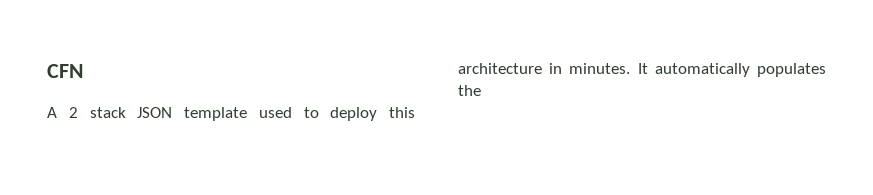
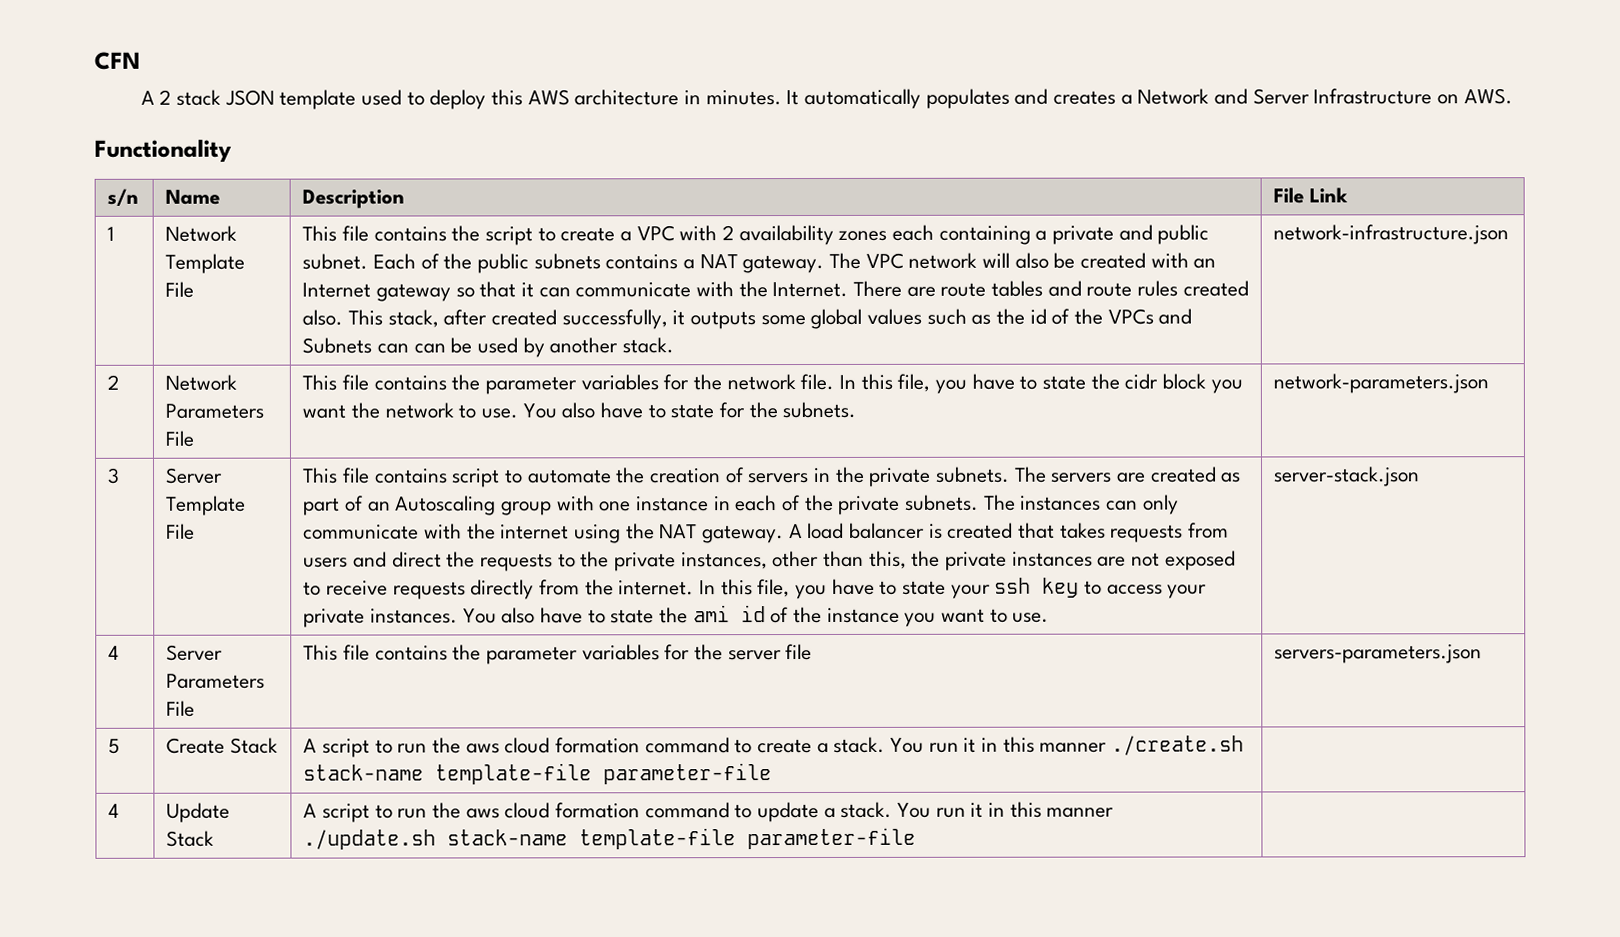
(415, 112) none -> [527,89,570,106] AWS
[458,85,481,96] the -> [1014,88,1513,105] [94,139,232,163] [107,188,140,207] [165,189,221,205] [302,189,406,209] [1273,187,1349,204] [107,226,115,241] [165,225,238,242] [165,253,246,274] [165,281,195,298] [302,224,1210,246] [302,252,1217,274] [302,280,1249,302] [302,308,1193,330] [302,337,674,358] [1273,224,1510,245] [107,374,120,390] [165,374,238,391] [165,403,265,419] [165,430,195,447] [302,373,1243,395] [302,401,857,419] [1273,373,1490,394] [107,467,121,484] [165,467,224,484] [166,495,247,516] [166,523,196,540] [302,466,1242,488] [303,494,1179,516] [303,522,1229,544] [303,550,1236,572] [303,577,1208,600] [303,605,1050,628] [1273,466,1421,487] [108,645,120,660] [166,644,224,661] [166,673,266,689] [166,700,196,717] [303,643,813,665] [1274,644,1483,664] [108,738,121,754] [166,737,278,754] [303,735,1244,758] [303,763,773,785] [108,803,120,818] [166,802,231,823] [166,830,215,847] [303,801,1115,823] [303,827,917,850] and creates a Network and Server Infrastructure on AWS. // Functionality // s/n | Name | Description | File Link // 1 | Network Template File | This file contains the script to create a VPC with 2 availability zones each containing a private and public subnet. Each of the public subnets contains a NAT gateway. The VPC network will also be created with an Internet gateway so that it can communicate with the Internet. There are route tables and route rules created also. This stack, after created successfully, it outputs some global values such as the id of the VPCs and Subnets can can be used by another stack. | network-infrastructure.json // 2 | Network Parameters File | This file contains the parameter variables for the network file. In this file, you have to state the cidr block you want the network to use. You also have to state for the subnets. | network-parameters.json // 3 | Server Template File | This file contains script to automate the creation of servers in the private subnets. The servers are created as part of an Autoscaling group with one instance in each of the private subnets. The instances can only communicate with the internet using the NAT gateway. A load balancer is created that takes requests from users and direct the requests to the private instances, other than this, the private instances are not exposed to receive requests directly from the internet. In this file, you have to state your ssh key to access your private instances. You also have to state the ami id of the instance you want to use. | server-stack.json // 4 | Server Parameters File | This file contains the parameter variables for the server file | servers-parameters.json // 5 | Create Stack | A script to run the aws cloud formation command to create a stack. You run it in this manner ./create.sh stack-name template-file parameter-file | // 4 | Update Stack | A script to run the aws cloud formation command to update a stack. You run it in this manner ./update.sh stack-name template-file parameter-file |

